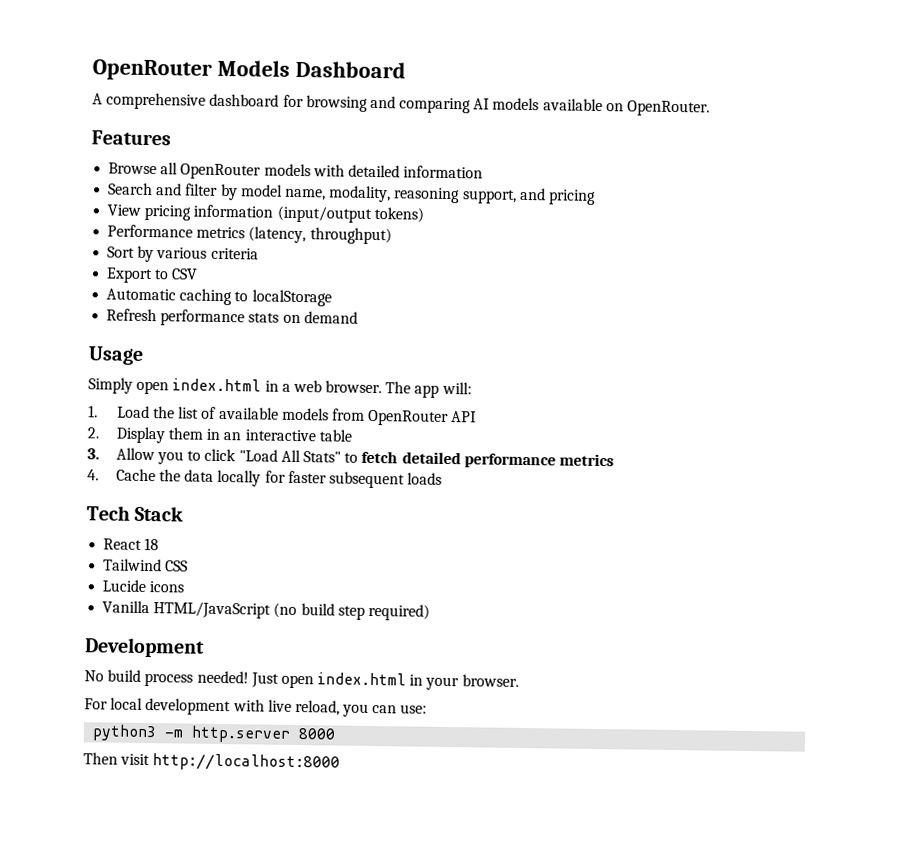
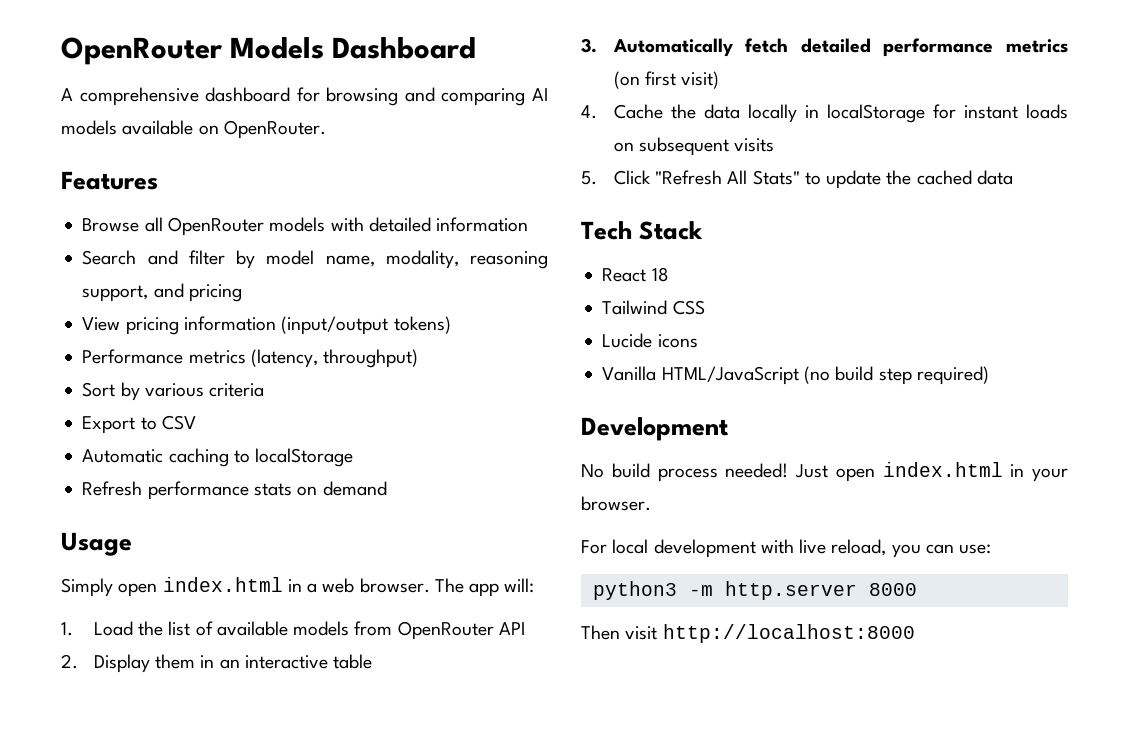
[115,447,359,465] Allow you to click "Load All Stats" to -> [612,38,733,57] Automatically
(614, 460) none -> [613,71,720,89] (on first visit)
[264,470,443,489] for faster subsequent loads -> [804,104,1068,123] [613,137,775,156] [581,170,1013,189] in localStorage for instant loads on subsequent visits // 5. Click "Refresh All Stats" to update the cached data

